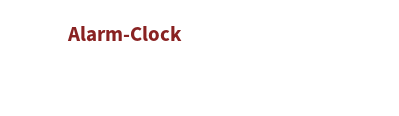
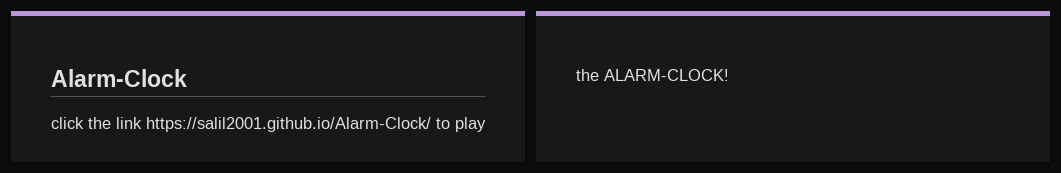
(182, 34) none -> [51,117,486,132] [576,69,729,81] // click the link https://salil2001.github.io/Alarm-Clock/ to play the ALARM-CLOCK!

